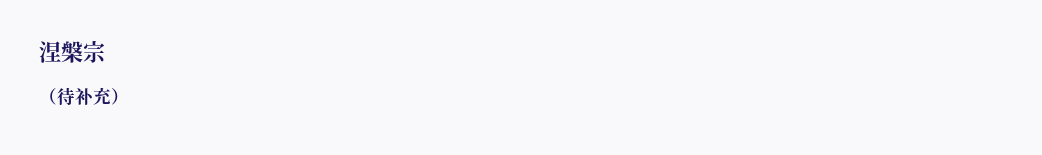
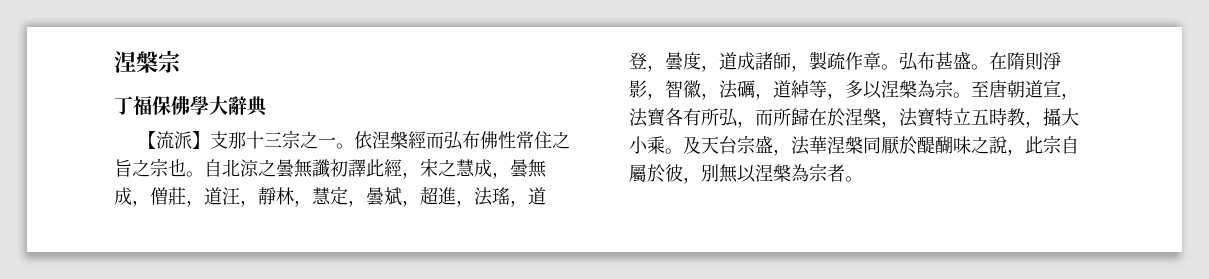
[39,87,129,105] （待补充） -> [114,96,269,117] [138,130,571,150] [114,158,547,179] [114,186,546,207] [629,51,1061,72] [629,79,1079,100] [629,108,1079,128] [629,135,1079,156] [629,163,863,184] 丁福保佛學大辭典 // 【流派】支那十三宗之一。依涅槃經而弘布佛性常住之旨之宗也。自北涼之曇無讖初譯此經，宋之慧成，曇無成，僧莊，道汪，靜林，慧定，曇斌，超進，法瑤，道登，曇度，道成諸師，製疏作章。弘布甚盛。在隋則淨影，智徽，法礪，道綽等，多以涅槃為宗。至唐朝道宣，法寶各有所弘，而所歸在於涅槃，法寶特立五時教，攝大小乘。及天台宗盛，法華涅槃同厭於醍醐味之說，此宗自屬於彼，別無以涅槃為宗者。

